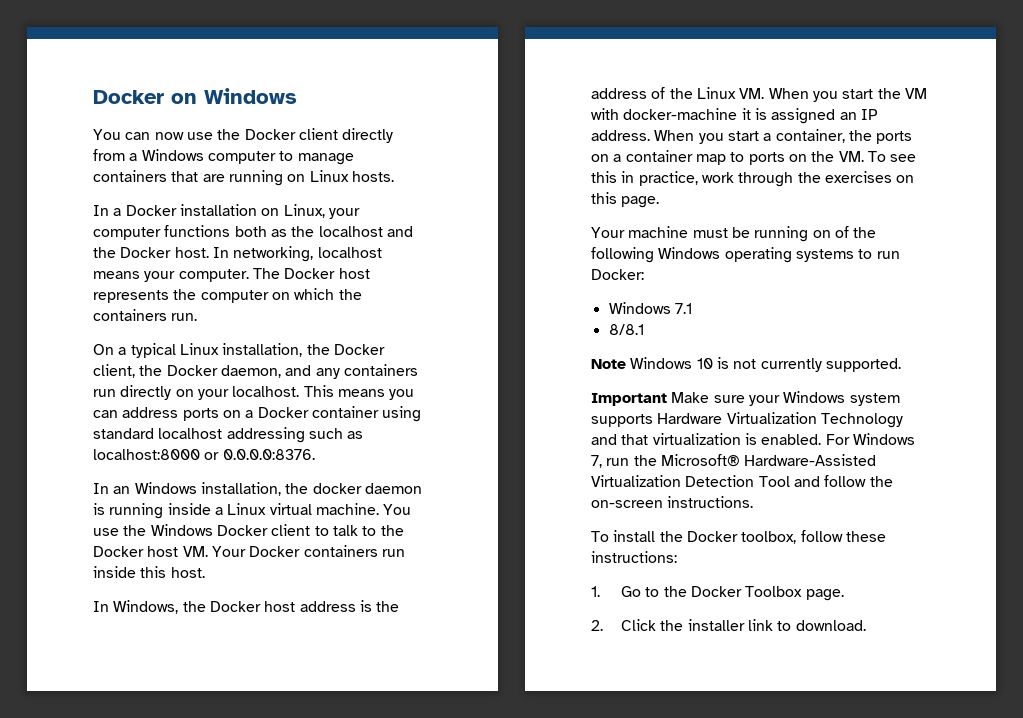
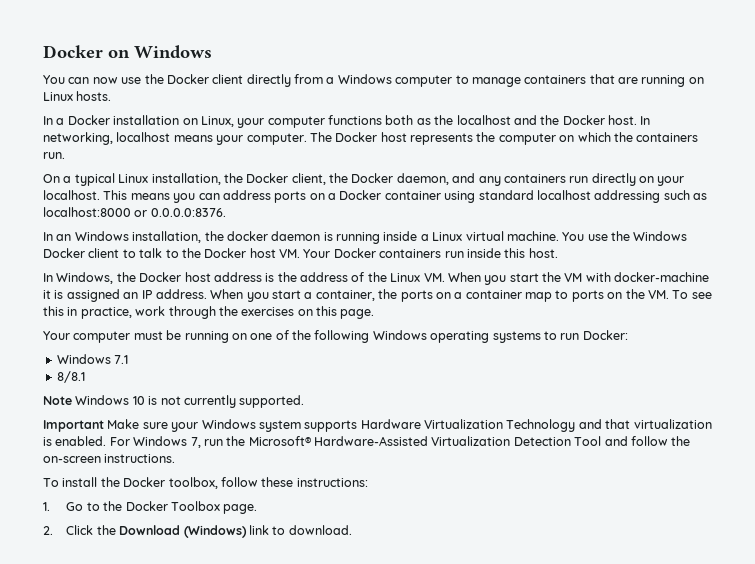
[628,226,689,238] machine -> [73,331,131,343] computer
(831, 234) none -> [250,333,273,340] one
[687,619,745,631] installer -> [119,525,247,538] Download (Windows)

